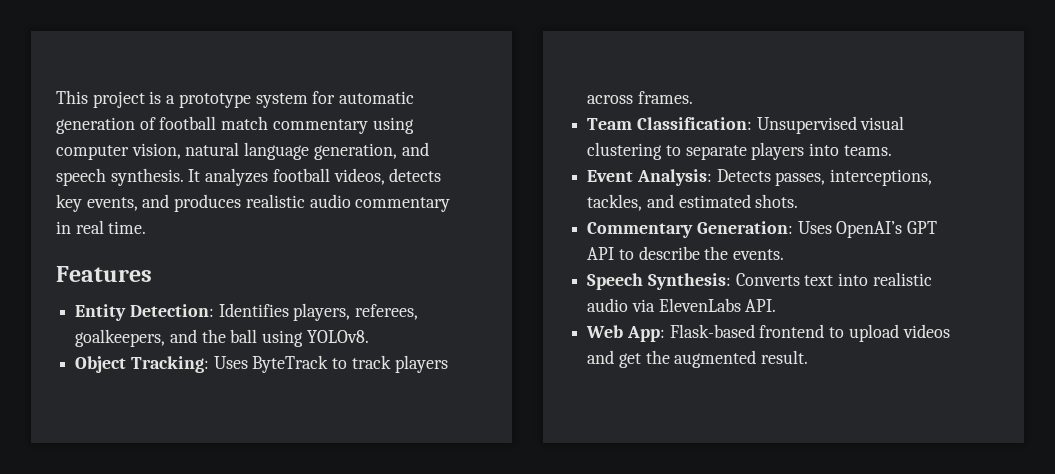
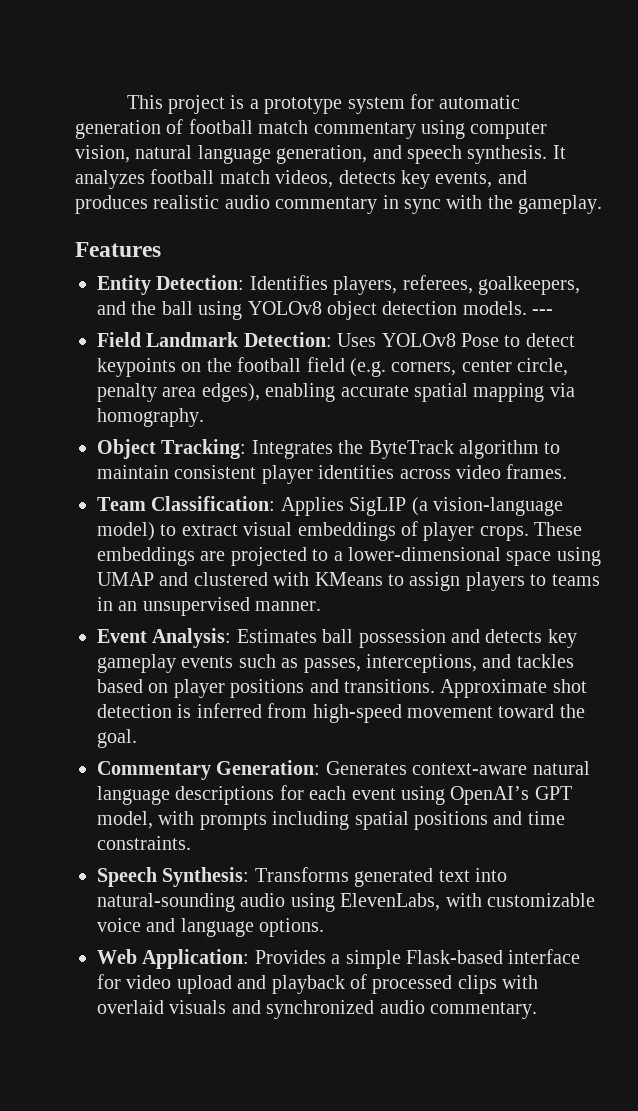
(330, 175) none -> [219,170,270,184] match
[75,220,147,234] real time. -> [404,195,603,214] sync with the gameplay.
[306,330,369,343] [75,355,448,373] [587,91,693,104] [587,116,905,134] [587,142,892,160] [587,169,933,186] [587,194,799,211] [587,221,938,238] [587,246,785,260] [587,272,932,290] [587,298,777,312] [586,324,950,342] [587,350,809,368] YOLOv8. // Object Tracking: Uses ByteTrack to track players across frames. // Team Classification: Unsupervised visual clustering to separate players into teams. // Event Analysis: Detects passes, interceptions, tackles, and estimated shots. // Commentary Generation: Uses OpenAI’s GPT API to describe the events. // Speech Synthesis: Converts text into realistic audio via ElevenLabs API. // Web App: Flask-based frontend to upload videos and get the augmented result. -> [247,301,554,320] [97,332,575,347] [97,357,569,377] [97,383,575,402] [97,408,204,427] [97,439,561,459] [97,464,568,484] [97,496,563,516] [97,521,583,541] [97,547,601,566] [97,572,600,591] [97,597,322,616] [97,628,577,648] [97,654,574,673] [97,679,587,698] [97,703,585,723] [97,729,137,748] [97,760,590,780] [97,785,572,805] [97,811,565,830] [97,836,191,850] [97,867,507,887] [97,893,595,912] [97,918,325,937] [97,949,581,969] [97,974,539,994] [97,1000,537,1019] YOLOv8 object detection models. --- // Field Landmark Detection: Uses YOLOv8 Pose to detect keypoints on the football field (e.g. corners, center circle, penalty area edges), enabling accurate spatial mapping via homography. // Object Tracking: Integrates the ByteTrack algorithm to maintain consistent player identities across video frames. // Team Classification: Applies SigLIP (a vision-language model) to extract visual embeddings of player crops. These embeddings are projected to a lower-dimensional space using UMAP and clustered with KMeans to assign players to teams in an unsupervised manner. // Event Analysis: Estimates ball possession and detects key gameplay events such as passes, interceptions, and tackles based on player positions and transitions. Approximate shot detection is inferred from high-speed movement toward the goal. // Commentary Generation: Generates context-aware natural language descriptions for each event using OpenAI’s GPT model, with prompts including spatial positions and time constraints. // Speech Synthesis: Transforms generated text into natural-sounding audio using ElevenLabs, with customizable voice and language options. // Web Application: Provides a simple Flask-based interface for video upload and playback of processed clips with overlaid visuals and synchronized audio commentary.

